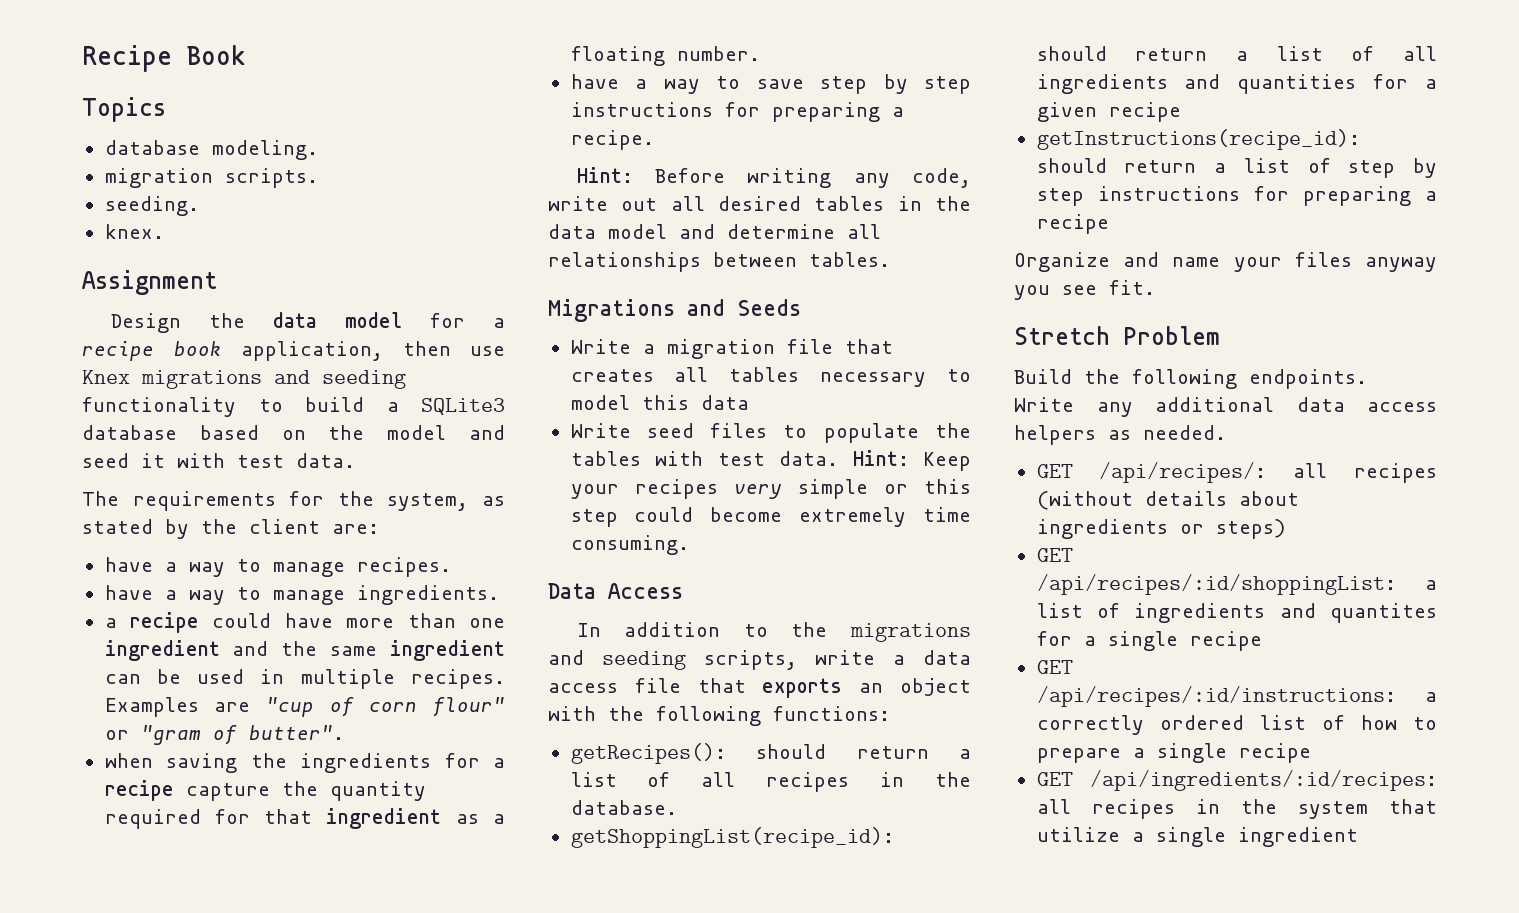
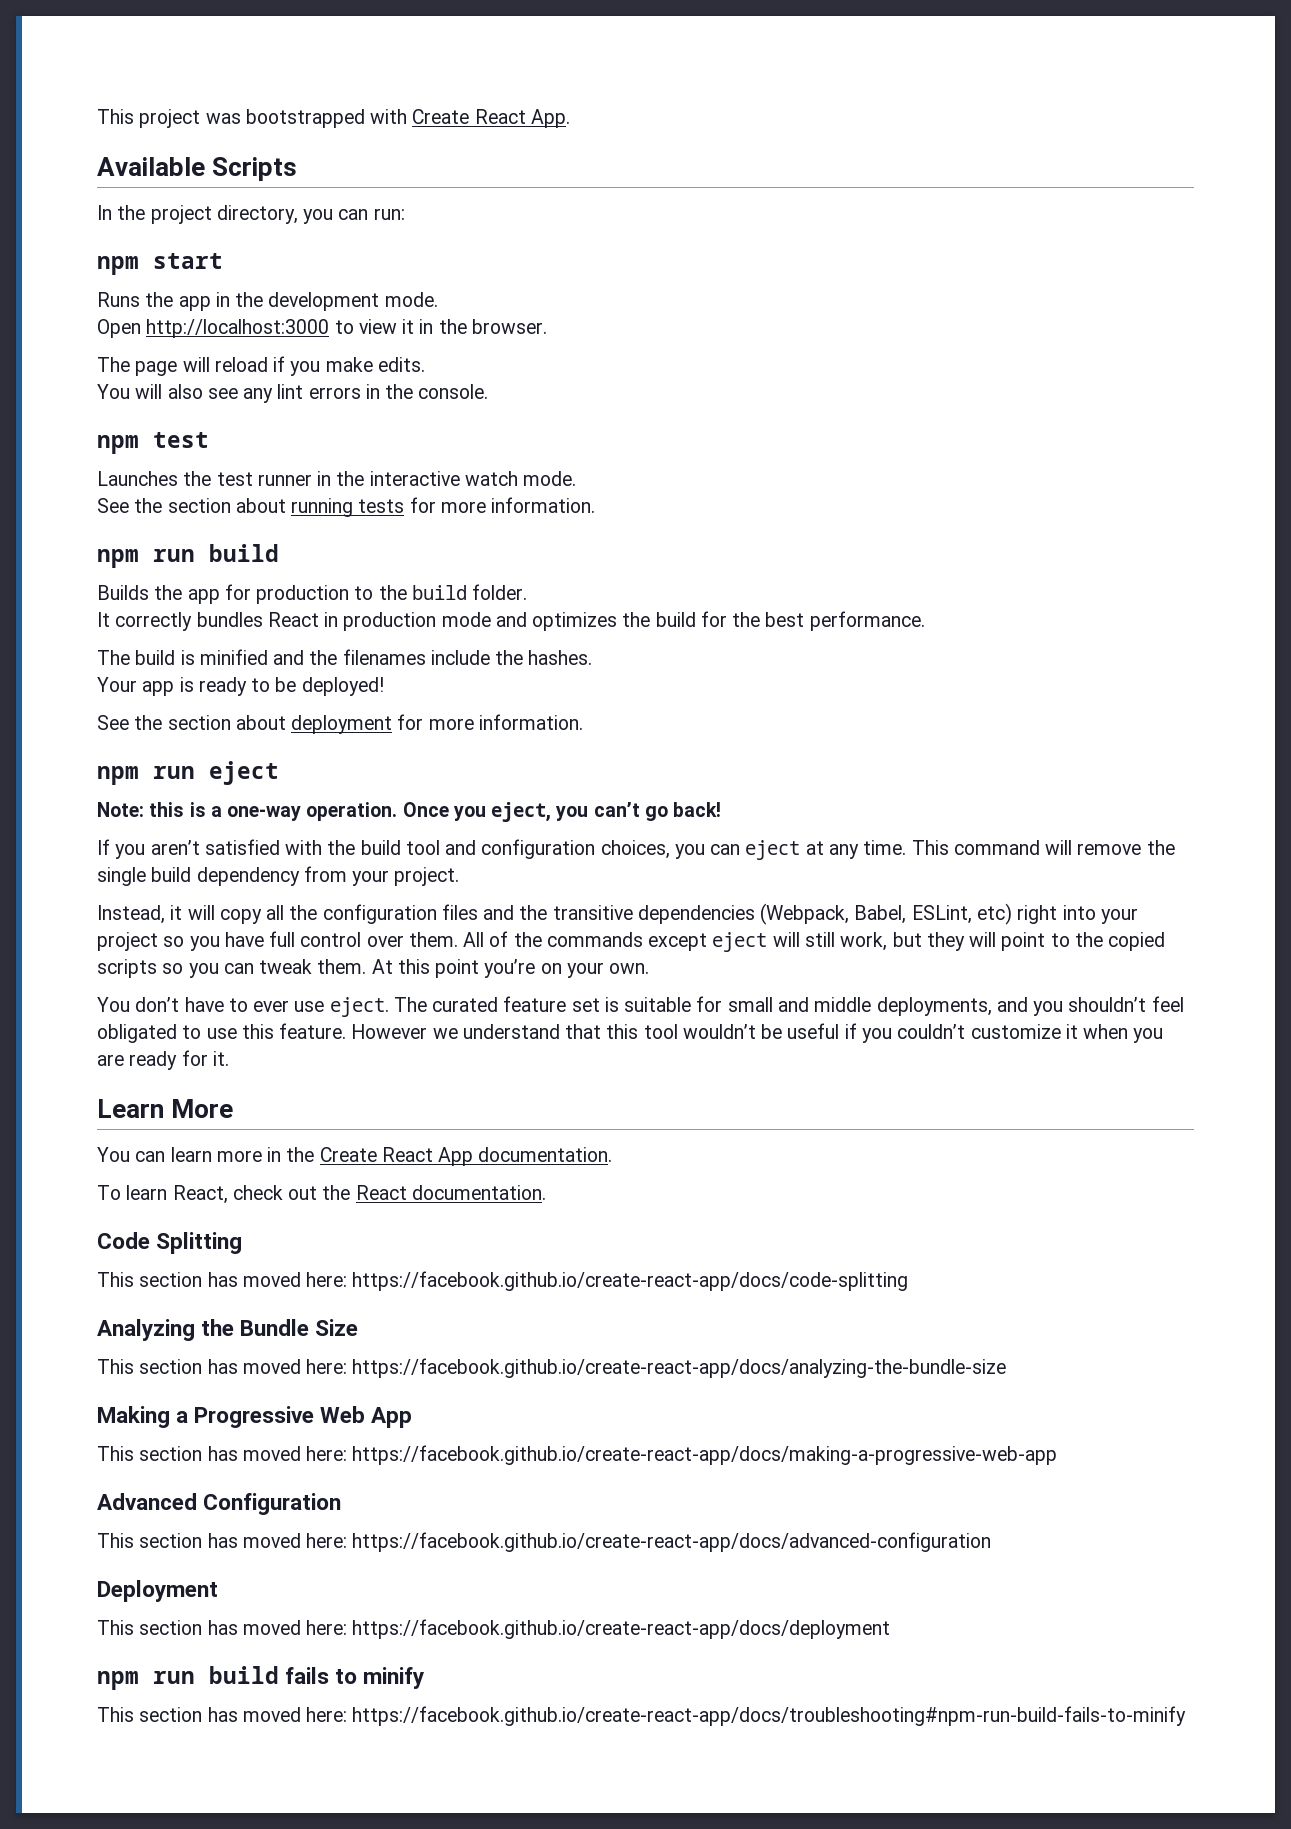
[82,45,246,72] [82,97,166,122] [104,140,318,160] [104,168,318,188] [104,196,199,216] [104,224,164,239] [82,270,217,295] [110,312,506,333] [82,341,505,361] [82,370,406,389] [82,397,505,417] [82,425,506,440] [82,453,355,468] [82,491,505,511] [82,519,379,539] [104,557,451,577] [104,585,499,605] [104,612,505,633] [104,640,506,661] [104,669,505,689] [104,697,505,717] [104,725,344,745] [104,753,505,773] [104,780,426,801] [104,808,505,829] [570,46,760,66] [570,74,971,94] [570,102,904,122] [570,130,654,150] [576,167,971,188] [548,196,971,211] [548,224,881,239] [548,252,890,272] [548,299,801,322] [570,339,893,359] [570,367,971,387] [570,395,749,410] [570,423,971,443] [570,450,971,471] [570,479,971,499] [570,507,971,527] [570,535,689,555] [548,583,683,599] [576,622,971,642] [548,650,971,670] [548,678,971,698] [548,706,890,726] [570,743,971,764] [570,772,971,792] [570,800,677,815] [570,827,894,848] [1036,46,1437,61] [1036,74,1437,94] [1036,102,1181,122] [1036,129,1360,150] [1036,158,1437,178] [1036,186,1437,206] [1036,214,1109,234] [1014,252,1437,272] [1014,280,1155,300] [1014,326,1220,345] [1014,369,1367,389] [1014,397,1437,417] [1014,425,1226,445] [1036,462,1437,483] [1036,491,1299,510] [1036,519,1285,539] [1036,548,1073,562] [1036,574,1437,595] [1036,603,1437,623] [1036,631,1262,651] [1036,660,1073,674] [1036,686,1437,707] [1036,715,1437,735] [1036,743,1311,763] [1036,770,1437,791] [1036,799,1437,819] [1036,827,1358,847] Recipe Book // Topics // database modeling. // migration scripts. // seeding. // knex. // Assignment // Design the data model for a recipe book application, then use Knex migrations and seeding functionality to build a SQLite3 database based on the model and seed it with test data. // The requirements for the system, as stated by the client are: // have a way to manage recipes. // have a way to manage ingredients. // a recipe could have more than one ingredient and the same ingredient can be used in multiple recipes. Examples are "cup of corn flour" or "gram of butter". // when saving the ingredients for a recipe capture the quantity required for that ingredient as a floating number. // have a way to save step by step instructions for preparing a recipe. // Hint: Before writing any code, write out all desired tables in the data model and determine all relationships between tables. // Migrations and Seeds // Write a migration file that creates all tables necessary to model this data // Write seed files to populate the tables with test data. Hint: Keep your recipes very simple or this step could become extremely time consuming. // Data Access // In addition to the migrations and seeding scripts, write a data access file that exports an object with the following functions: // getRecipes(): should return a list of all recipes in the database. // getShoppingList(recipe_id): should return a list of all ingredients and quantities for a given recipe // getInstructions(recipe_id): should return a list of step by step instructions for preparing a recipe // Organize and name your files anyway you see fit. // Stretch Problem // Build the following endpoints. Write any additional data access helpers as needed. // GET /api/recipes/: all recipes (without details about ingredients or steps) // GET /api/recipes/:id/shoppingList: a list of ingredients and quantites for a single recipe // GET /api/recipes/:id/instructions: a correctly ordered list of how to prepare a single recipe // GET /api/ingredients/:id/recipes: all recipes in the system that utilize a single ingredient -> [97,109,570,128] [97,157,298,181] [97,205,405,224] [97,253,223,275] [97,292,438,311] [97,319,547,338] [97,356,425,376] [97,384,489,403] [97,432,209,454] [97,471,577,486] [97,497,596,517] [97,544,279,568] [97,584,528,604] [97,611,925,631] [97,649,593,665] [97,677,384,696] [97,714,583,734] [97,761,279,785] [97,802,722,822] [97,839,1175,860] [97,866,460,886] [97,903,1138,925] [97,931,1166,952] [97,959,650,978] [97,996,1184,1017] [97,1023,1164,1043] [97,1050,229,1070] [97,1099,234,1118] [97,1147,613,1166] [97,1185,546,1204] [97,1232,243,1254] [97,1271,909,1291] [97,1319,359,1341] [97,1358,1007,1378] [97,1406,413,1428] [97,1445,1058,1465] [97,1493,342,1515] [97,1532,992,1552] [97,1580,218,1602] [97,1619,891,1639] [97,1666,425,1690] [97,1706,1187,1726] This project was bootstrapped with Create React App. // Available Scripts // In the project directory, you can run: // npm start // Runs the app in the development mode. // Open http://localhost:3000 to view it in the browser. // The page will reload if you make edits. // You will also see any lint errors in the console. // npm test // Launches the test runner in the interactive watch mode. // See the section about running tests for more information. // npm run build // Builds the app for production to the build folder. // It correctly bundles React in production mode and optimizes the build for the best performance. // The build is minified and the filenames include the hashes. // Your app is ready to be deployed! // See the section about deployment for more information. // npm run eject // Note: this is a one-way operation. Once you eject, you can’t go back! // If you aren’t satisfied with the build tool and configuration choices, you can eject at any time. This command will remove the single build dependency from your project. // Instead, it will copy all the configuration files and the transitive dependencies (Webpack, Babel, ESLint, etc) right into your project so you have full control over them. All of the commands except eject will still work, but they will point to the copied scripts so you can tweak them. At this point you’re on your own. // You don’t have to ever use eject. The curated feature set is suitable for small and middle deployments, and you shouldn’t feel obligated to use this feature. However we understand that this tool wouldn’t be useful if you couldn’t customize it when you are ready for it. // Learn More // You can learn more in the Create React App documentation. // To learn React, check out the React documentation. // Code Splitting // This section has moved here: https://facebook.github.io/create-react-app/docs/code-splitting // Analyzing the Bundle Size // This section has moved here: https://facebook.github.io/create-react-app/docs/analyzing-the-bundle-size // Making a Progressive Web App // This section has moved here: https://facebook.github.io/create-react-app/docs/making-a-progressive-web-app // Advanced Configuration // This section has moved here: https://facebook.github.io/create-react-app/docs/advanced-configuration // Deployment // This section has moved here: https://facebook.github.io/create-react-app/docs/deployment // npm run build fails to minify // This section has moved here: https://facebook.github.io/create-react-app/docs/troubleshooting#npm-run-build-fails-to-minify

